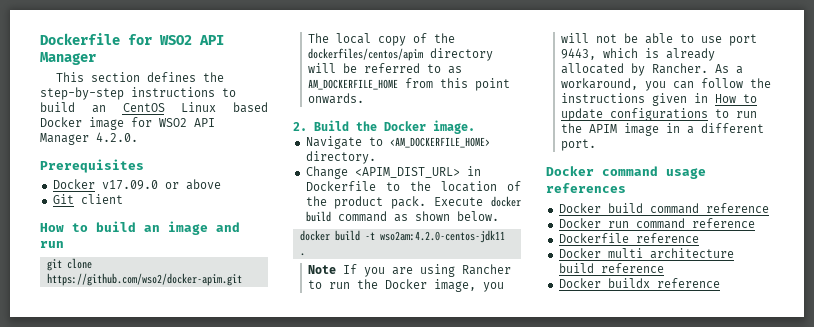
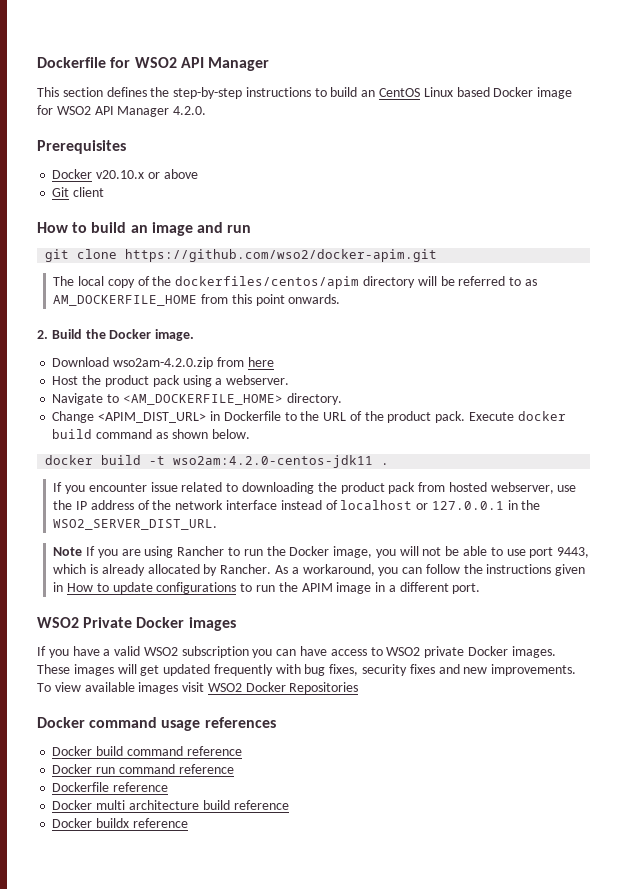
[101,180,158,190] v17.09.0 -> [96,170,145,179] v20.10.x
(475, 127) none -> [52,357,274,369] [52,375,290,387] // Download wso2am-4.2.0.zip from here // Host the product pack using a webserver.
[440,181,497,192] location -> [323,412,347,421] URL
(305, 254) none -> [53,482,577,494] [53,500,541,510] [53,519,218,530] // If you encounter issue related to downloading the product pack from hosted webserver, use the IP address of the network interface instead of localhost or 127.0.0.1 in the WSO2_SERVER_DIST_URL.
(597, 145) none -> [37,617,236,631] [37,646,556,658] [37,664,577,676] [37,682,359,694] // WSO2 Private Docker images // If you have a valid WSO2 subscription you can have access to WSO2 private Docker images. These images will get updated frequently with bug fixes, security fixes and new improvements. To view available images visit WSO2 Docker Repositories

